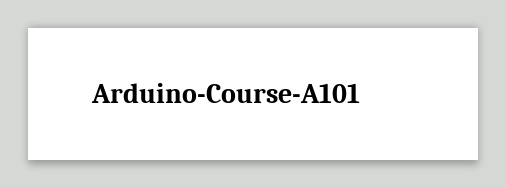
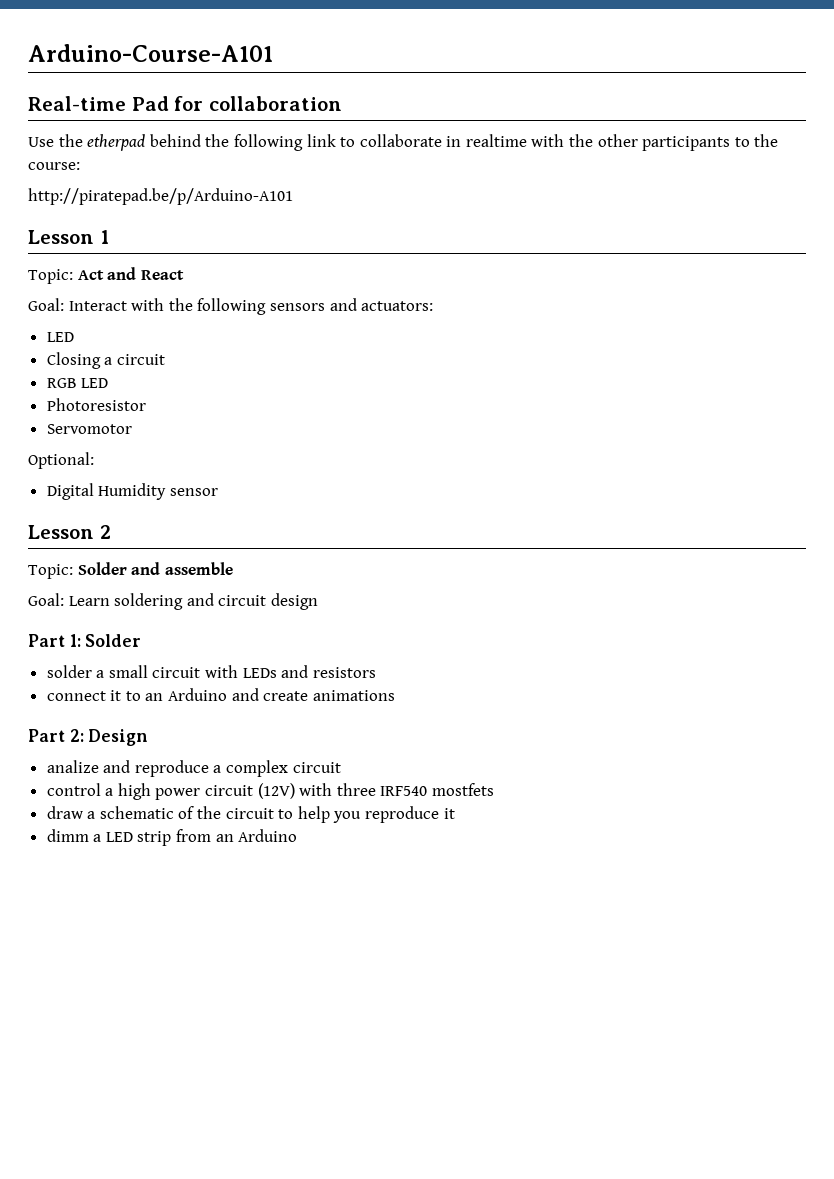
(360, 93) none -> [28,96,342,111] [28,134,779,151] [28,162,80,170] [28,188,293,205] [28,230,109,244] [28,267,184,284] [28,298,434,315] [46,332,74,342] [46,352,165,369] [46,378,109,388] [46,398,146,411] [46,424,132,434] [28,452,94,469] [46,483,218,500] [28,525,111,539] [28,562,233,579] [28,593,318,610] [28,634,142,647] [46,665,376,678] [46,688,395,701] [28,729,149,746] [46,760,341,777] [46,783,495,800] [46,806,455,823] [46,829,298,846] // Real-time Pad for collaboration // Use the etherpad behind the following link to collaborate in realtime with the other participants to the course: // http://piratepad.be/p/Arduino-A101 // Lesson 1 // Topic: Act and React // Goal: Interact with the following sensors and actuators: // LED // Closing a circuit // RGB LED // Photoresistor // Servomotor // Optional: // Digital Humidity sensor // Lesson 2 // Topic: Solder and assemble // Goal: Learn soldering and circuit design // Part 1: Solder // solder a small circuit with LEDs and resistors // connect it to an Arduino and create animations // Part 2: Design // analize and reproduce a complex circuit // control a high power circuit (12V) with three IRF540 mostfets // draw a schematic of the circuit to help you reproduce it // dimm a LED strip from an Arduino

